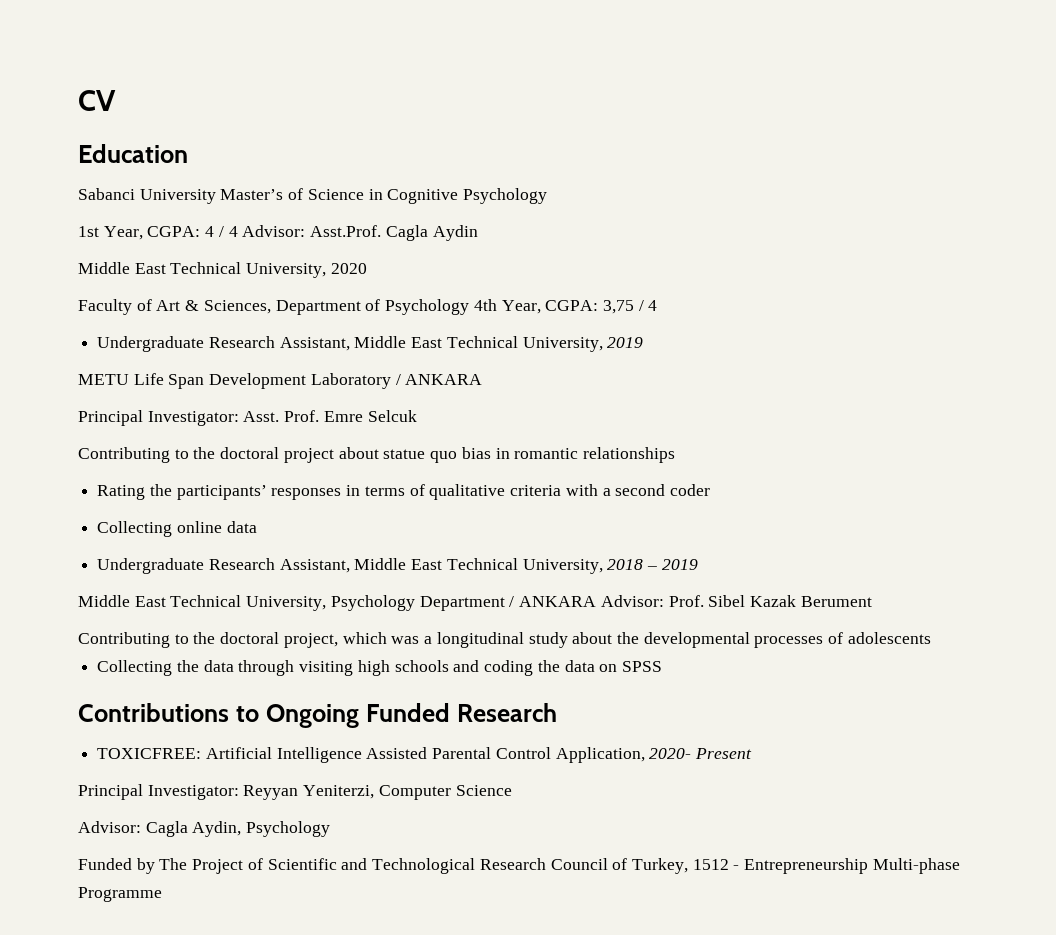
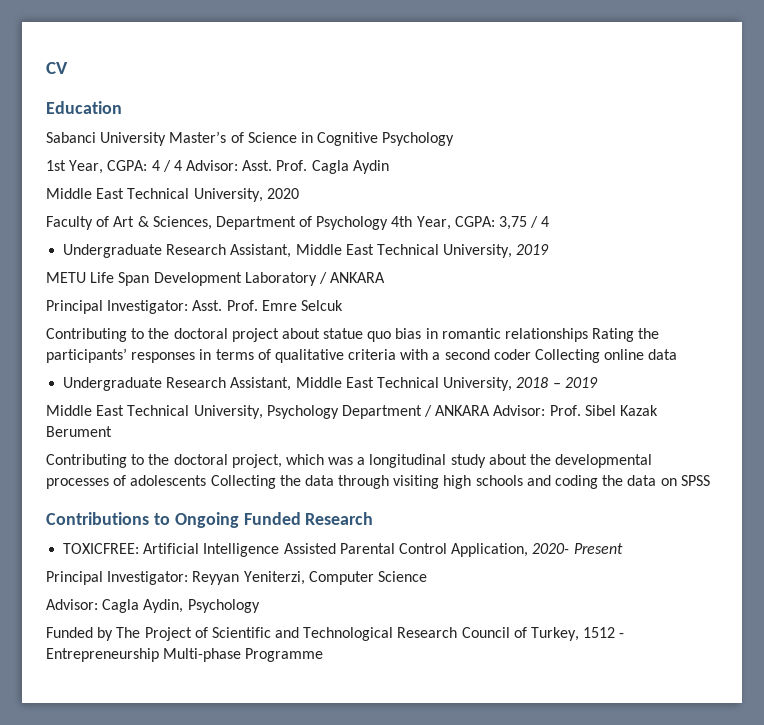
[310,225,382,237] Asst.Prof. -> [242,160,308,171] Asst. Prof.
(675, 455) // -> (589, 335) none
(710, 490) // -> (531, 354) none
(931, 638) // -> (207, 480) none

